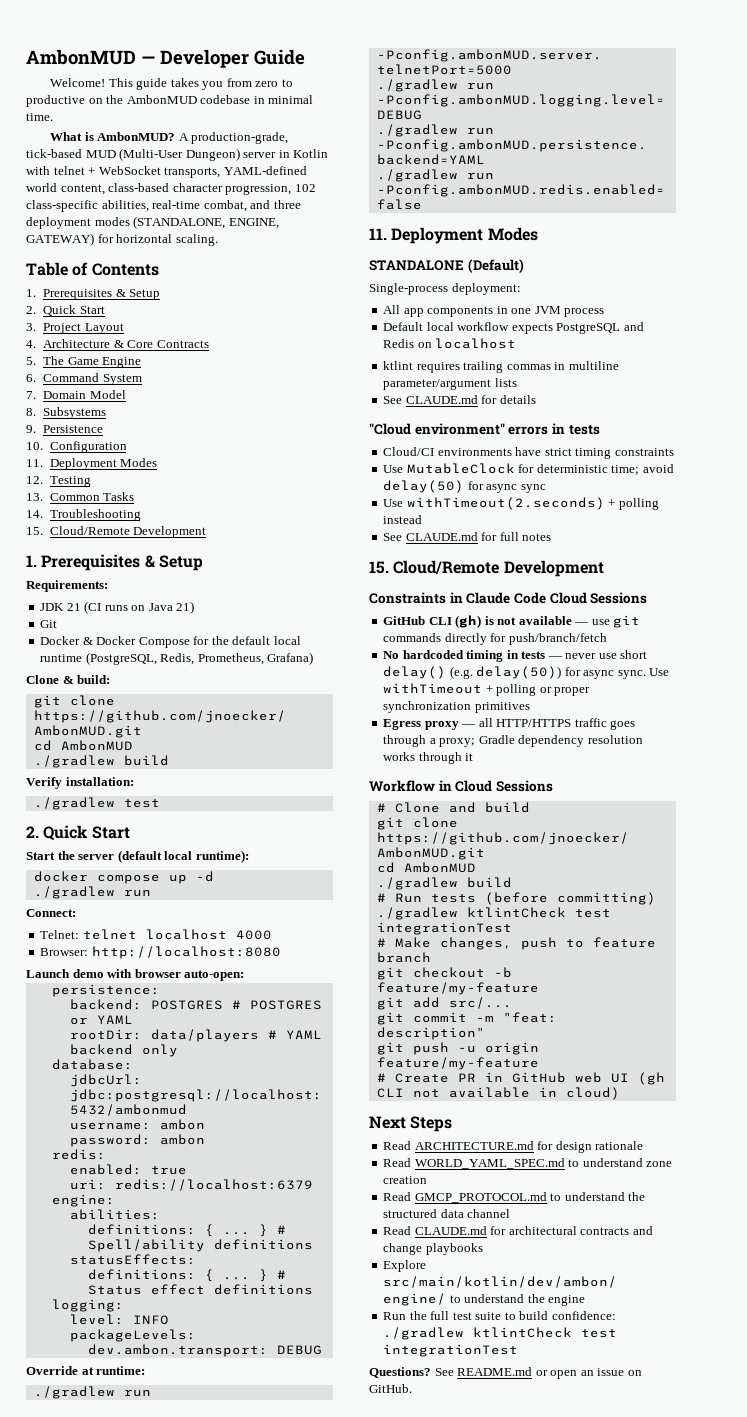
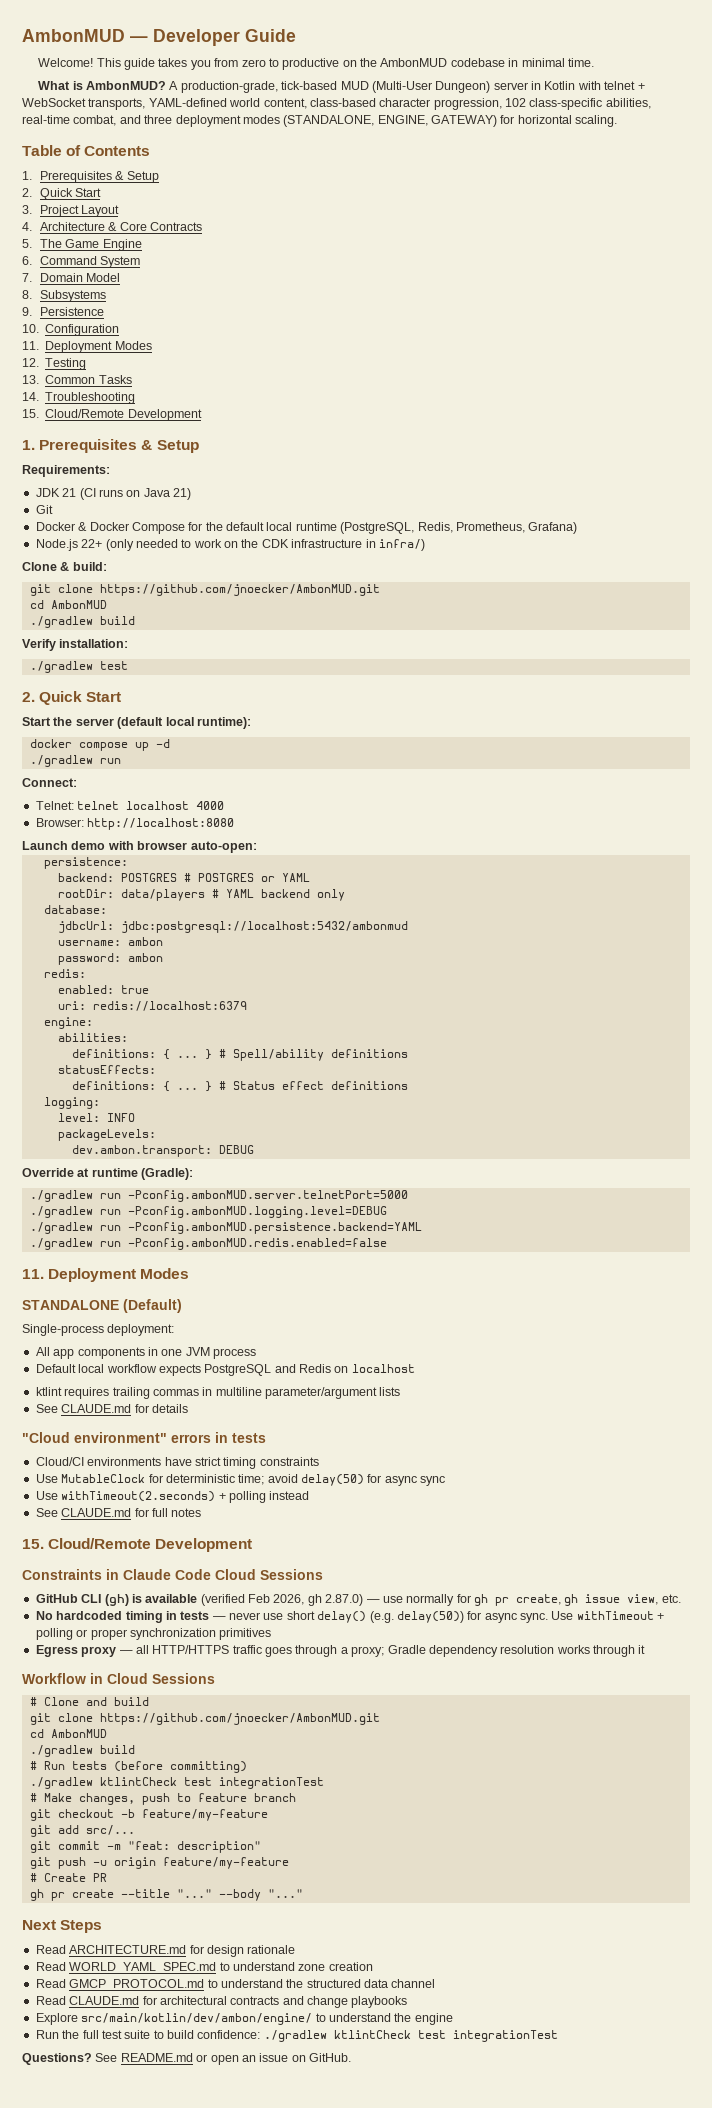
(314, 658) none -> [35,539,425,551] // Node.js 22+ (only needed to work on the CDK infrastructure in infra/)
[96,1366,146,1375] runtime: -> [91,1168,194,1180] runtime (Gradle):
[497,615,641,628] [383,633,607,645] not available — use git commands directly for push/branch/fetch -> [145,1594,681,1606] available (verified Feb 2026, gh 2.87.0) — use normally for gh pr create, gh issue view, etc.
[484,1072,665,1085] [376,1087,620,1100] in GitHub web UI (gh CLI not available in cloud) -> [29,1889,303,1901] // gh pr create --title "..." --body "..."

